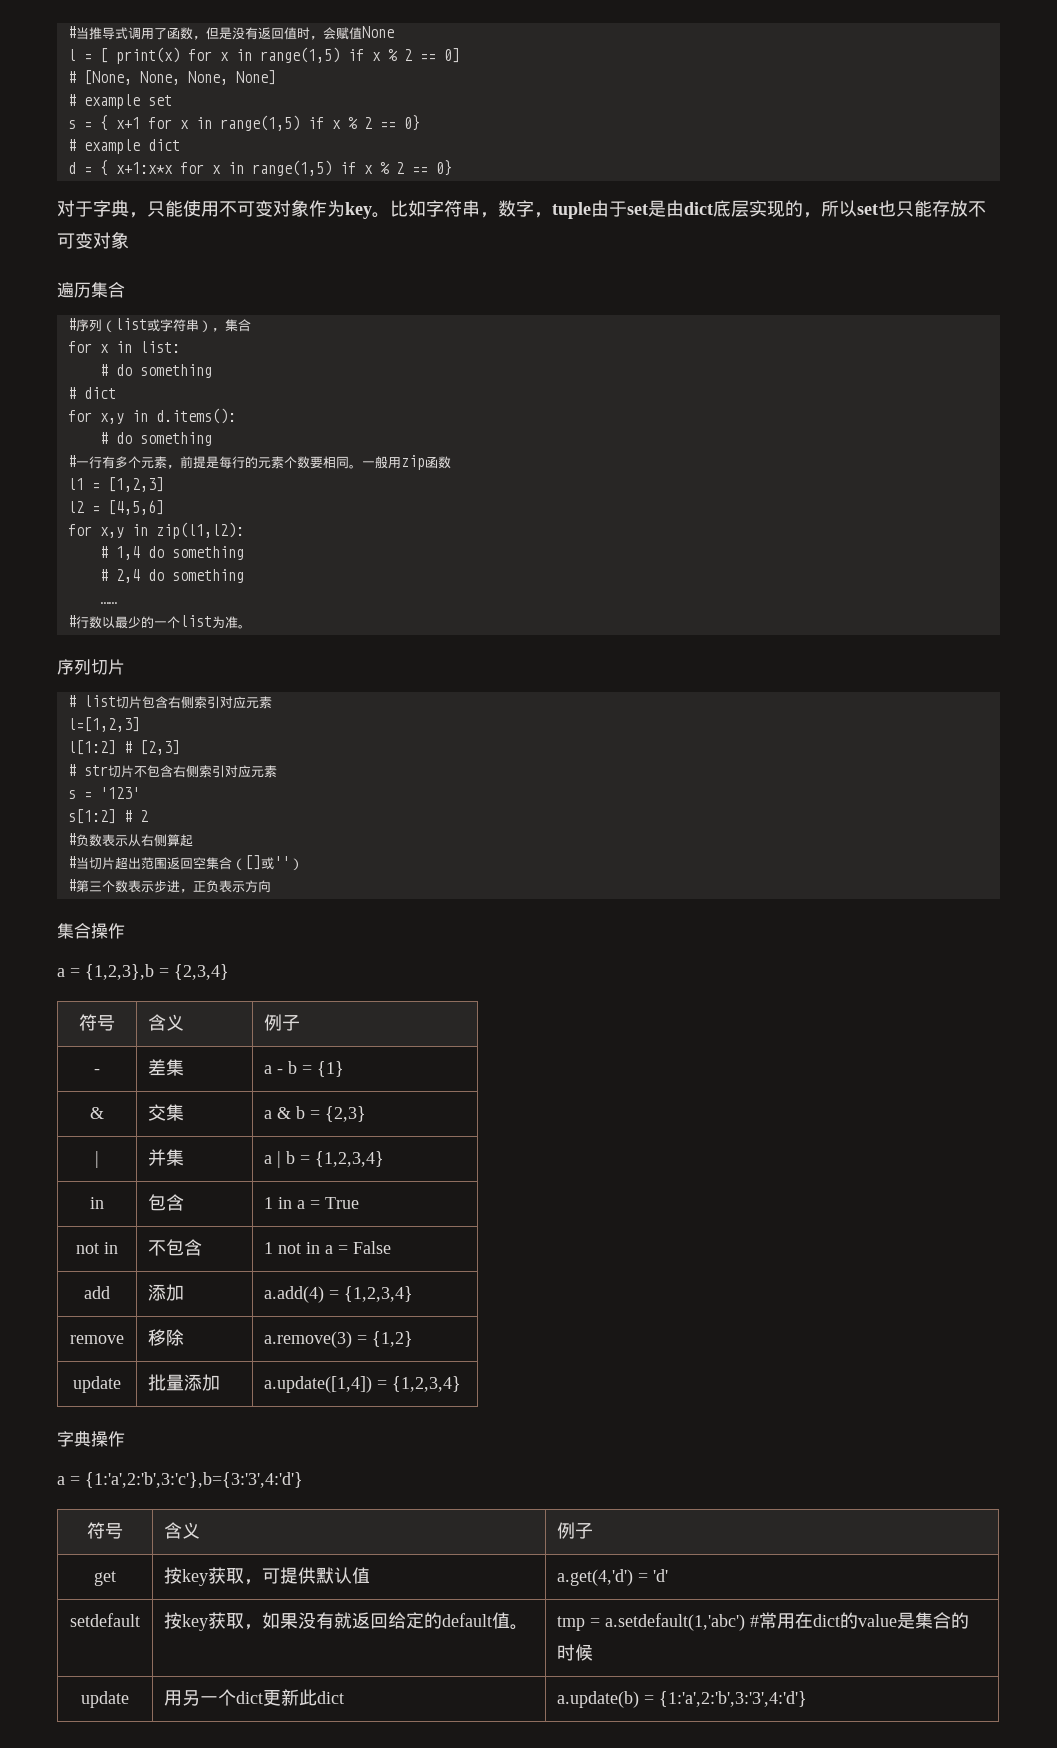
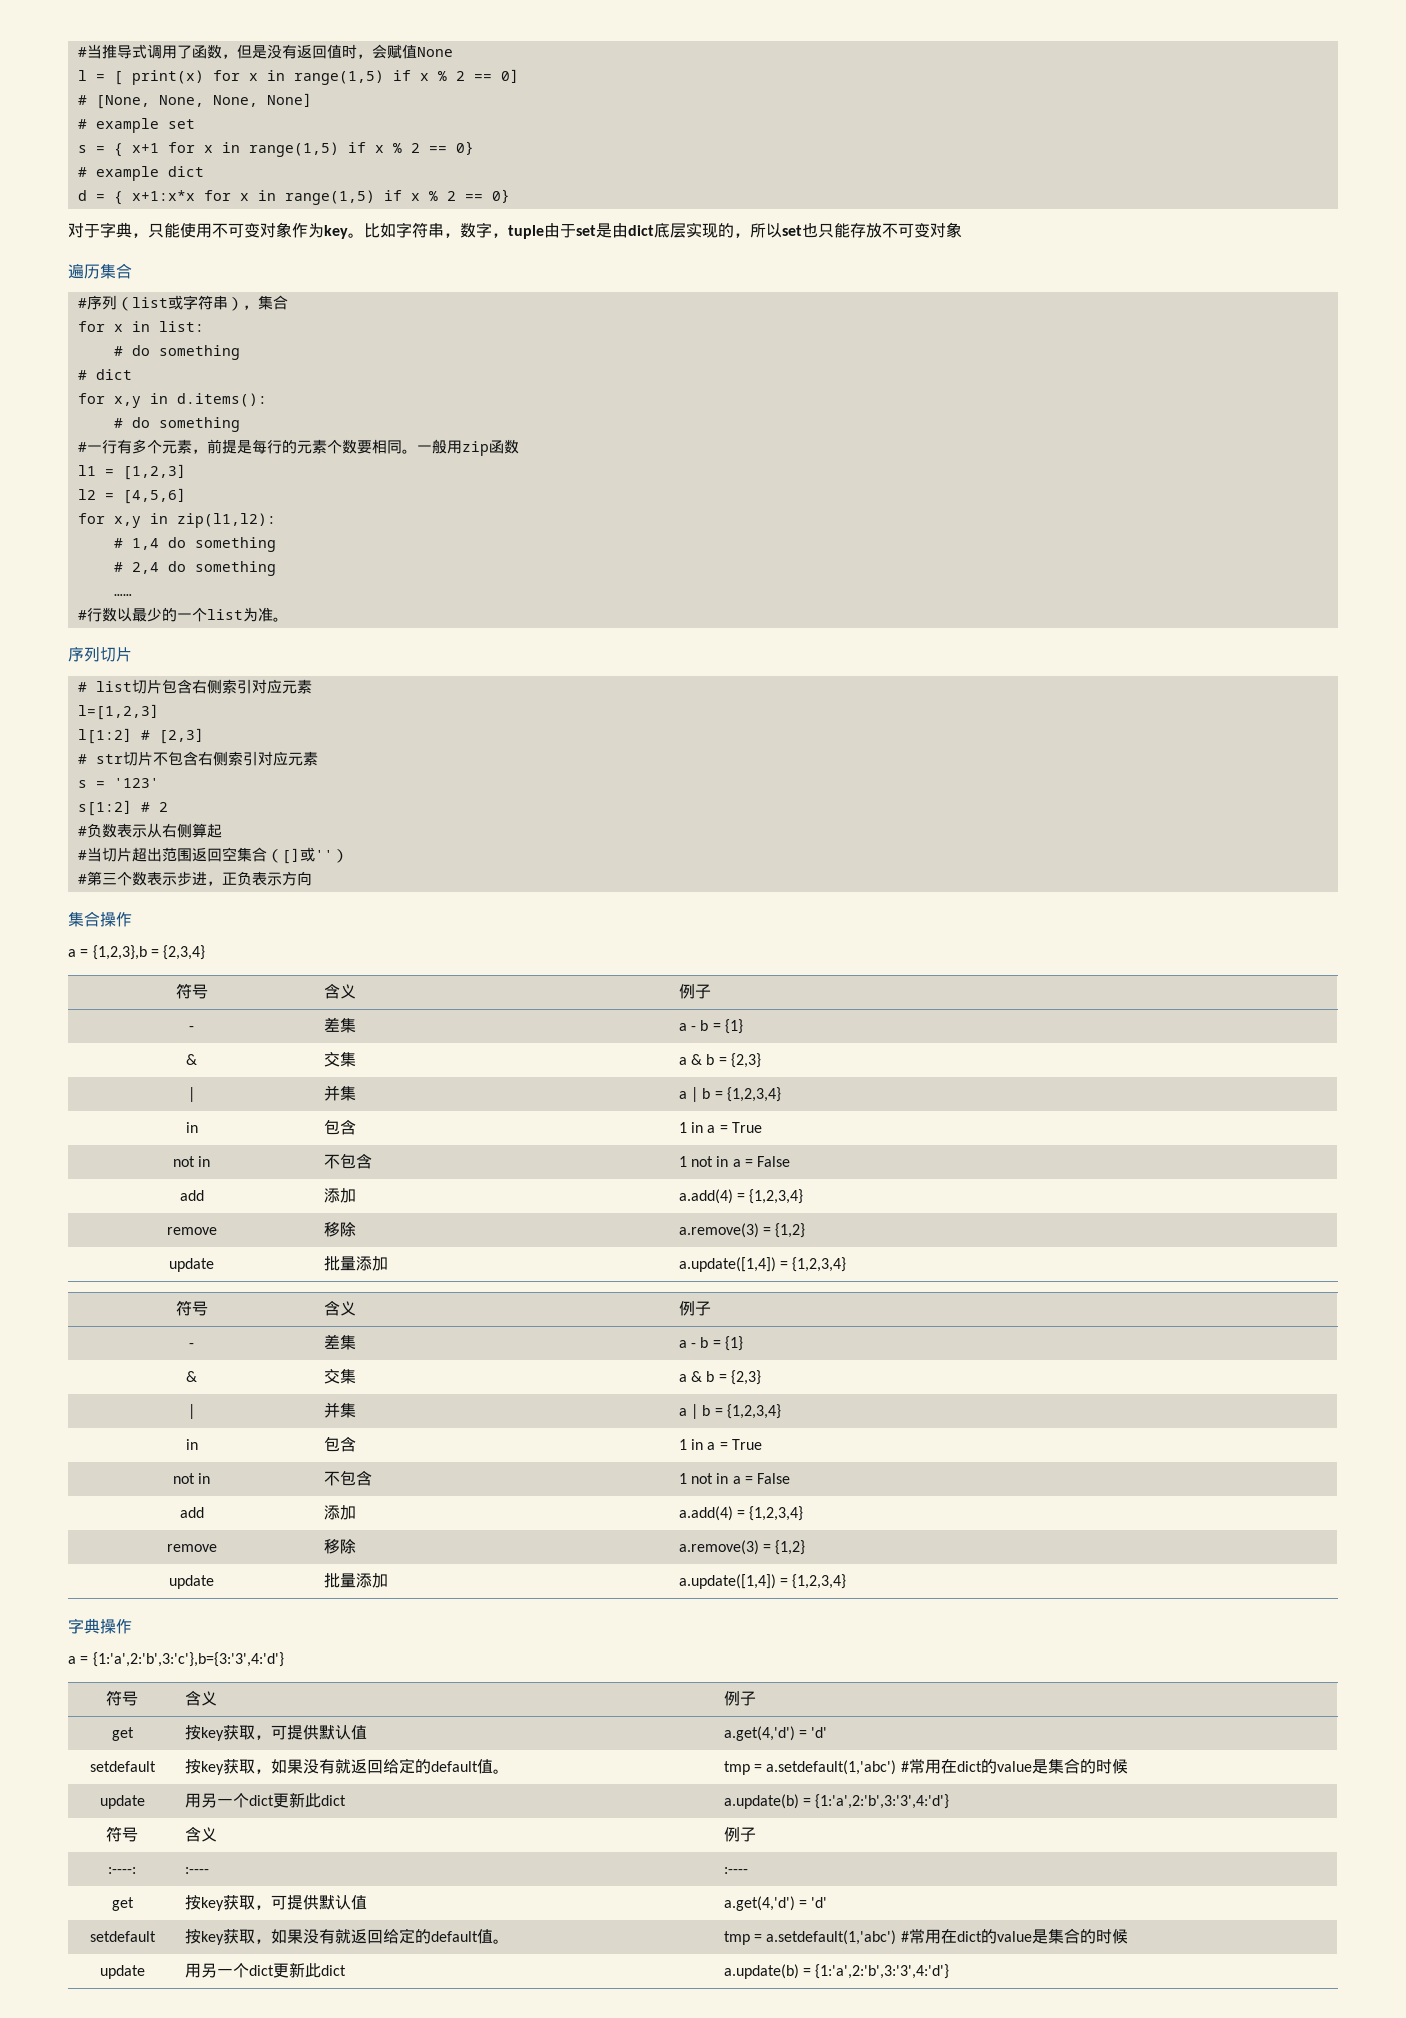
(462, 1384) none -> [175,1300,208,1316] [323,1301,356,1316] [678,1301,711,1316] [189,1343,194,1348] [323,1334,356,1350] [678,1336,743,1351] [186,1371,197,1382] [323,1369,356,1384] [678,1370,761,1385] [188,1404,195,1419] [323,1402,356,1418] [678,1404,781,1419] [185,1439,198,1450] [323,1436,356,1452] [678,1439,762,1450] [172,1473,211,1484] [323,1470,372,1486] [678,1473,791,1484] [179,1507,204,1518] [323,1505,356,1520] [678,1506,804,1521] [166,1544,217,1552] [323,1539,356,1554] [678,1540,806,1555] [169,1575,214,1589] [323,1573,388,1588] [678,1574,847,1589] // 符号 | 含义 | 例子 // - | 差集 | a - b = {1} // & | 交集 | a & b = {2,3} // | | 并集 | a | b = {1,2,3,4} // in | 包含 | 1 in a = True // not in | 不包含 | 1 not in a = False // add | 添加 | a.add(4) = {1,2,3,4} // remove | 移除 | a.remove(3) = {1,2} // update | 批量添加 | a.update([1,4]) = {1,2,3,4}
(808, 1699) none -> [106,1826,138,1842] [184,1827,217,1842] [723,1827,756,1842] [108,1867,136,1874] [184,1867,209,1874] [723,1867,748,1874] [111,1897,134,1911] [184,1895,367,1911] [723,1896,828,1911] [89,1931,156,1942] [184,1928,509,1945] [723,1928,1128,1945] [99,1965,145,1979] [184,1962,346,1978] [723,1964,950,1979] // 符号 | 含义 | 例子 // :----: | :---- | :---- // get | 按key获取，可提供默认值 | a.get(4,'d') = 'd' // setdefault | 按key获取，如果没有就返回给定的default值。 | tmp = a.setdefault(1,'abc') #常用在dict的value是集合的时候 // update | 用另一个dict更新此dict | a.update(b) = {1:'a',2:'b',3:'3',4:'d'}

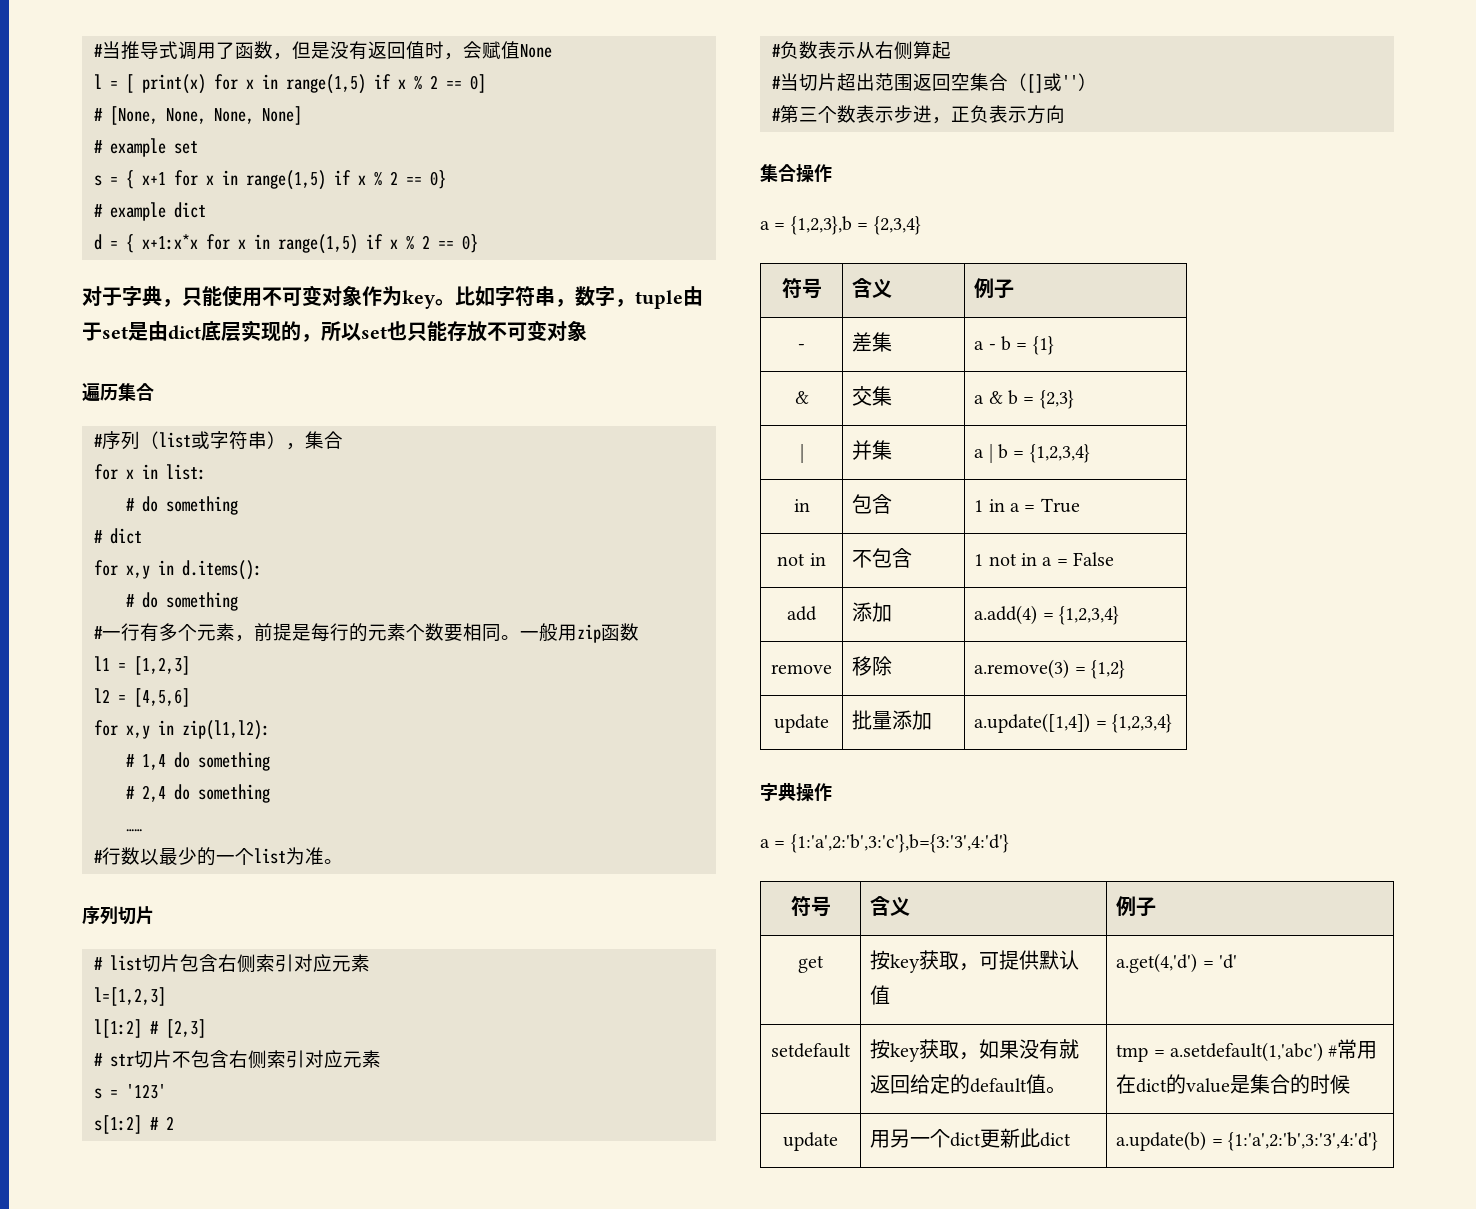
[175,1300,208,1316] [323,1301,356,1316] [678,1301,711,1316] [189,1343,194,1348] [323,1334,356,1350] [678,1336,743,1351] [186,1371,197,1382] [323,1369,356,1384] [678,1370,761,1385] [188,1404,195,1419] [323,1402,356,1418] [678,1404,781,1419] [185,1439,198,1450] [323,1436,356,1452] [678,1439,762,1450] [172,1473,211,1484] [323,1470,372,1486] [678,1473,791,1484] [179,1507,204,1518] [323,1505,356,1520] [678,1506,804,1521] [166,1544,217,1552] [323,1539,356,1554] [678,1540,806,1555] [169,1575,214,1589] [323,1573,388,1588] [678,1574,847,1589] // 符号 | 含义 | 例子 // - | 差集 | a - b = {1} // & | 交集 | a & b = {2,3} // | | 并集 | a | b = {1,2,3,4} // in | 包含 | 1 in a = True // not in | 不包含 | 1 not in a = False // add | 添加 | a.add(4) = {1,2,3,4} // remove | 移除 | a.remove(3) = {1,2} // update | 批量添加 | a.update([1,4]) = {1,2,3,4} -> (1172, 723) none
[106,1826,138,1842] [184,1827,217,1842] [723,1827,756,1842] [108,1867,136,1874] [184,1867,209,1874] [723,1867,748,1874] [111,1897,134,1911] [184,1895,367,1911] [723,1896,828,1911] [89,1931,156,1942] [184,1928,509,1945] [723,1928,1128,1945] [99,1965,145,1979] [184,1962,346,1978] [723,1964,950,1979] // 符号 | 含义 | 例子 // :----: | :---- | :---- // get | 按key获取，可提供默认值 | a.get(4,'d') = 'd' // setdefault | 按key获取，如果没有就返回给定的default值。 | tmp = a.setdefault(1,'abc') #常用在dict的value是集合的时候 // update | 用另一个dict更新此dict | a.update(b) = {1:'a',2:'b',3:'3',4:'d'} -> (1378, 1141) none

